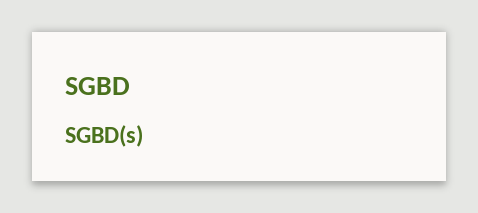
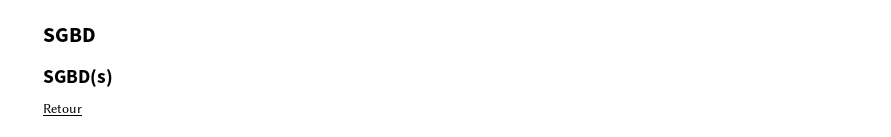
(143, 136) none -> [43,104,82,113] // Retour

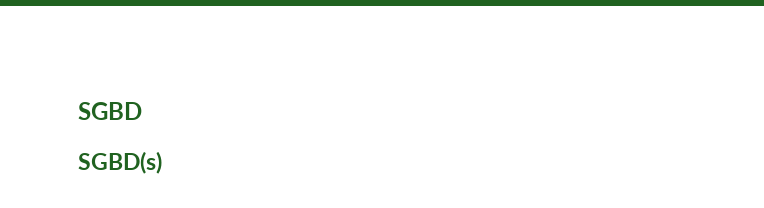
[43,104,82,113] // Retour -> (162, 162) none

